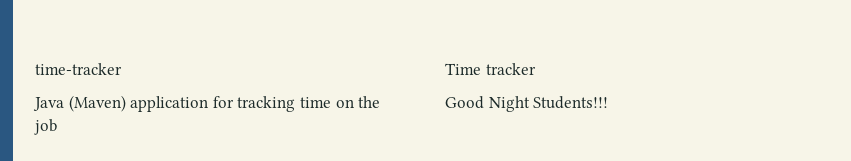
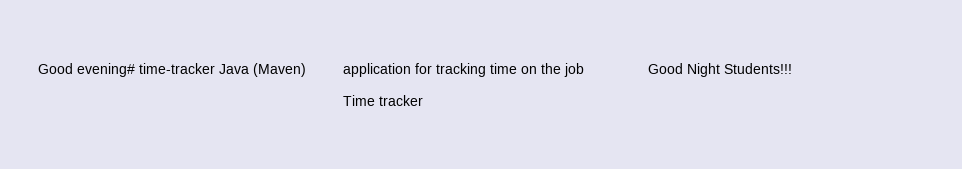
(35, 69) none -> [38,63,135,77] Good evening#
(122, 69) // -> (215, 68) none

